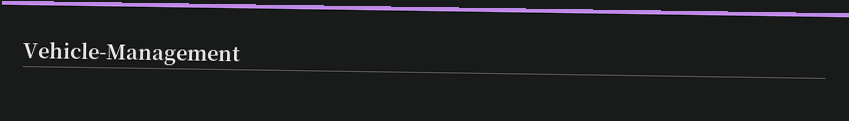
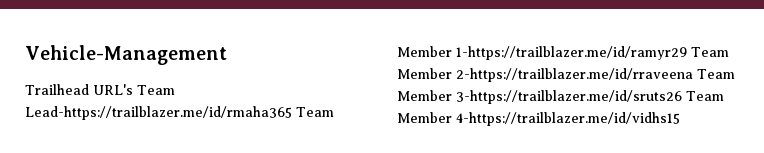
(241, 54) none -> [25,84,175,95] [25,106,334,120] [397,46,729,60] [397,68,735,82] [397,90,724,104] [397,112,680,126] // Trailhead URL's Team Lead-https://trailblazer.me/id/rmaha365 Team Member 1-https://trailblazer.me/id/ramyr29 Team Member 2-https://trailblazer.me/id/rraveena Team Member 3-https://trailblazer.me/id/sruts26 Team Member 4-https://trailblazer.me/id/vidhs15

